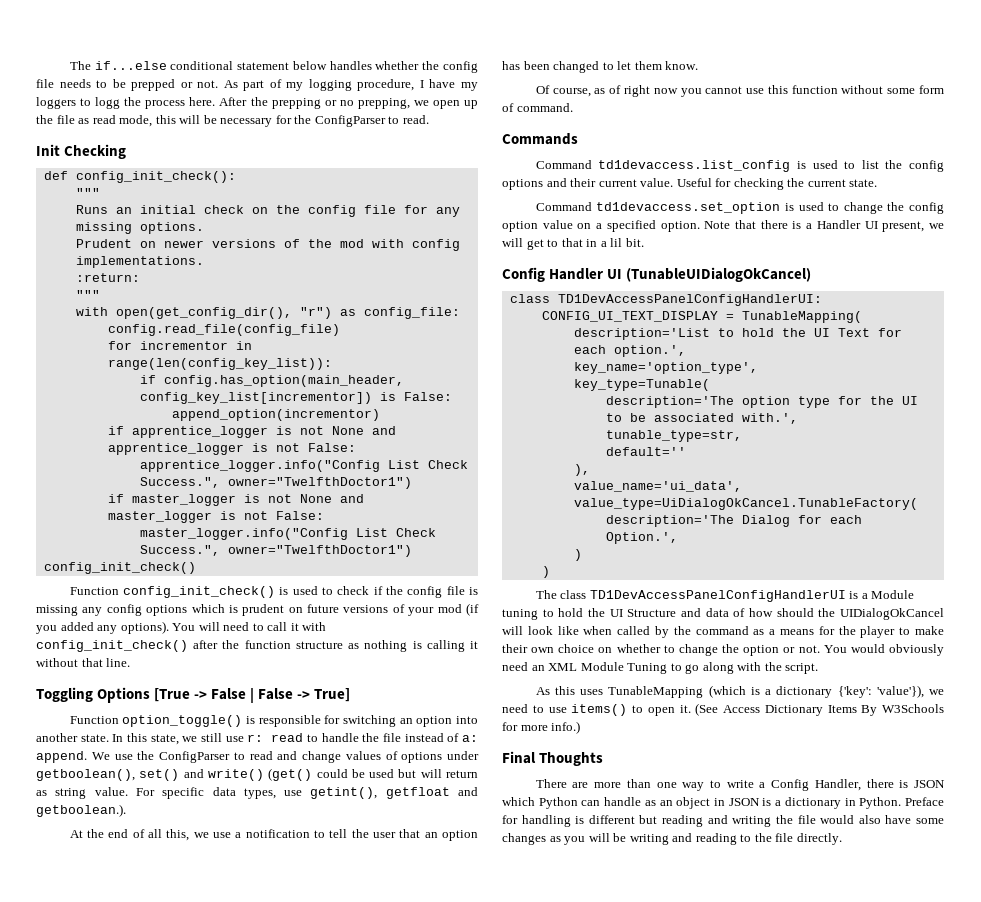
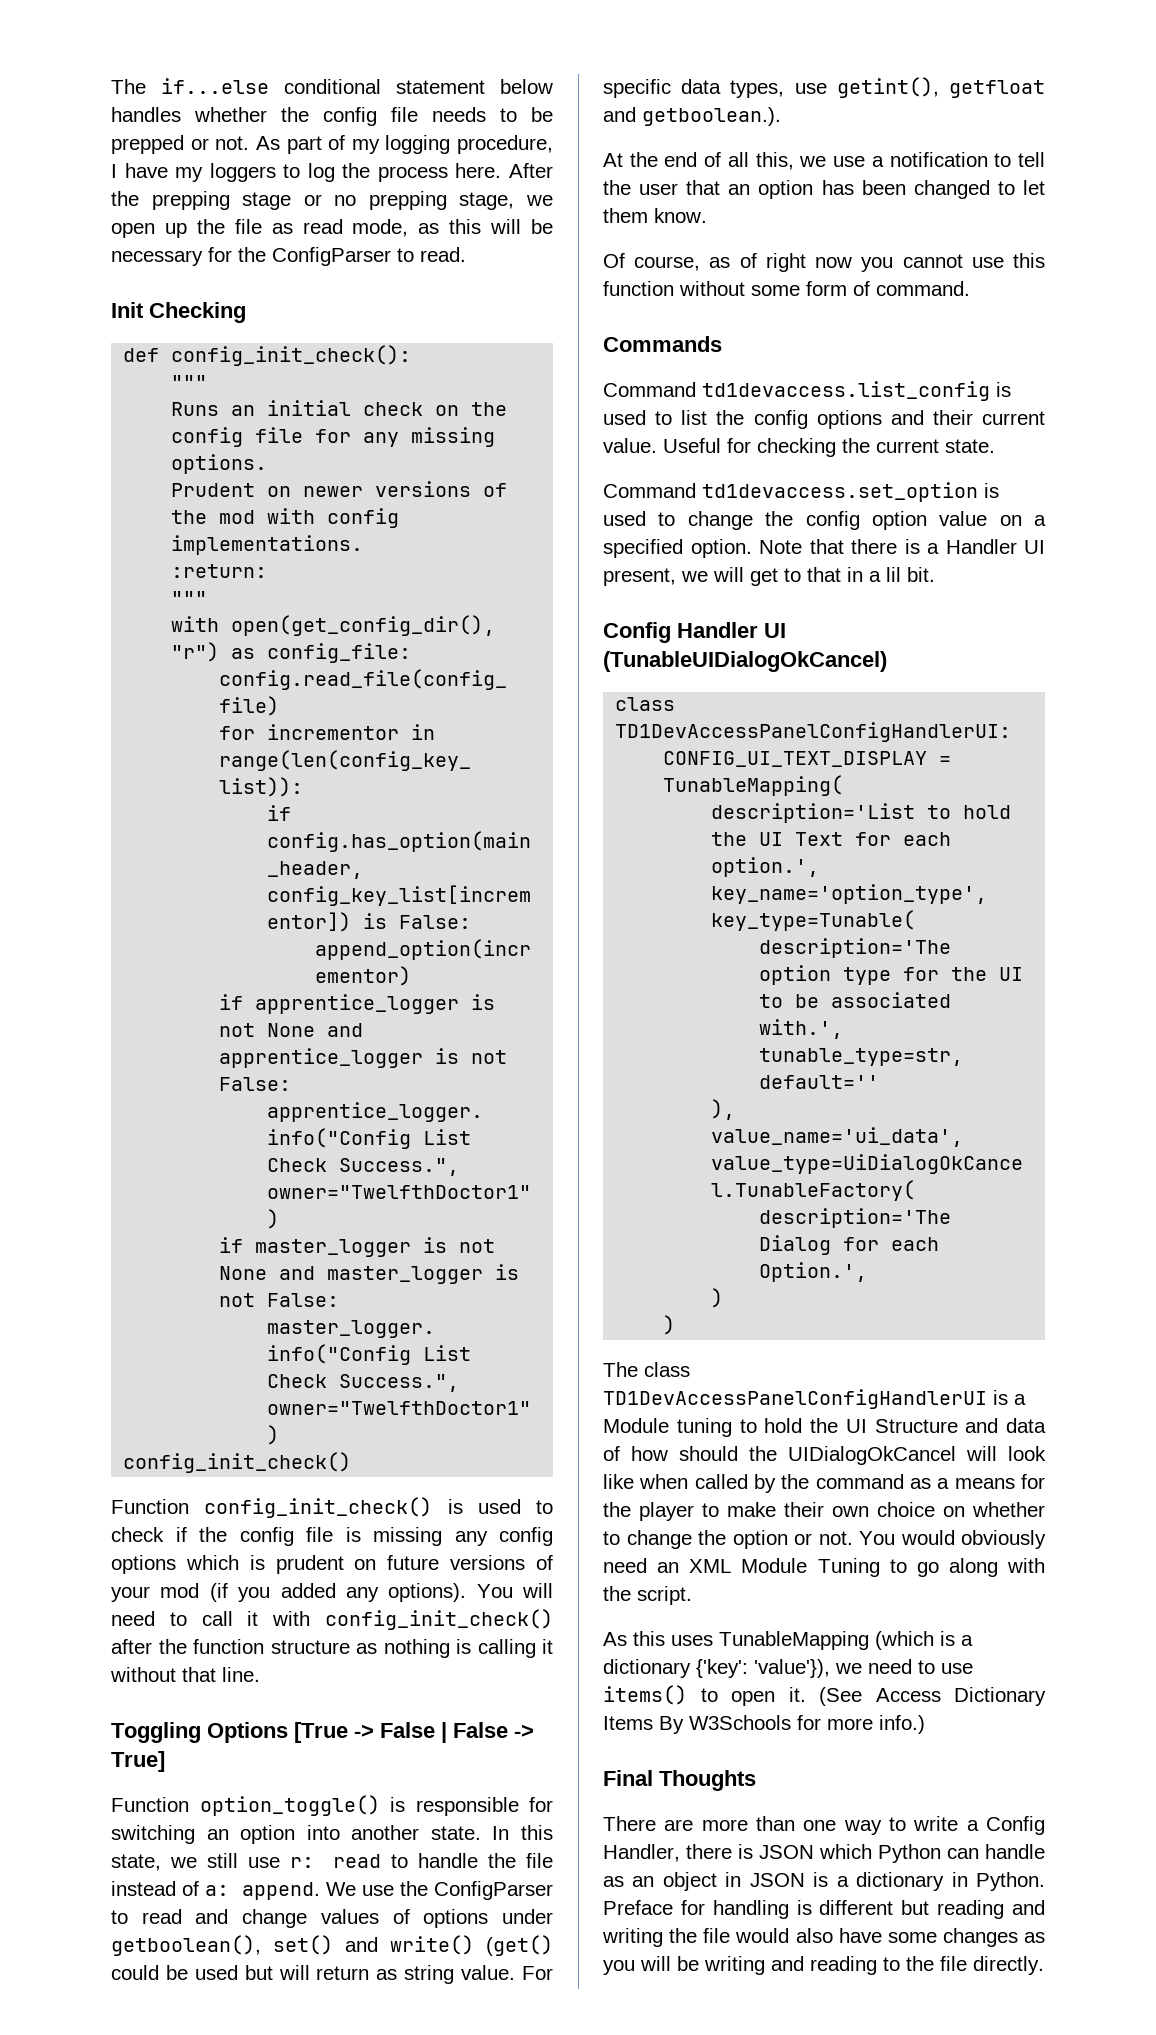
[95,97,121,109] logg -> [307,163,335,182] log
(321, 103) none -> [242,192,292,210] stage
[357,98,410,109] prepping, -> [368,191,515,210] prepping stage,
(153, 121) none -> [418,223,440,234] as

